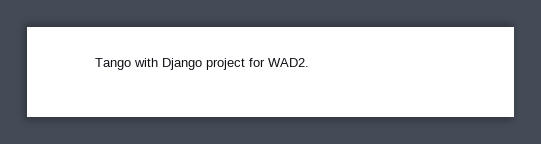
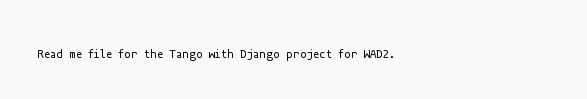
(95, 64) none -> [37,49,163,58] Read me file for the

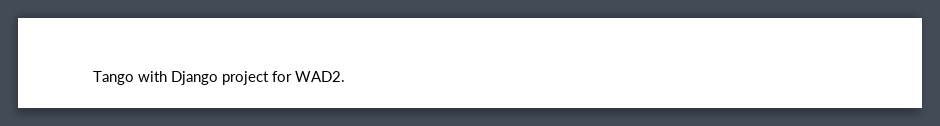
[37,49,163,58] Read me file for the -> (93, 78) none

